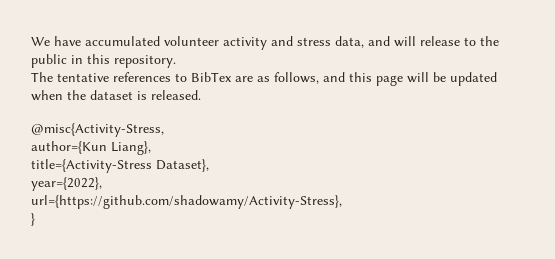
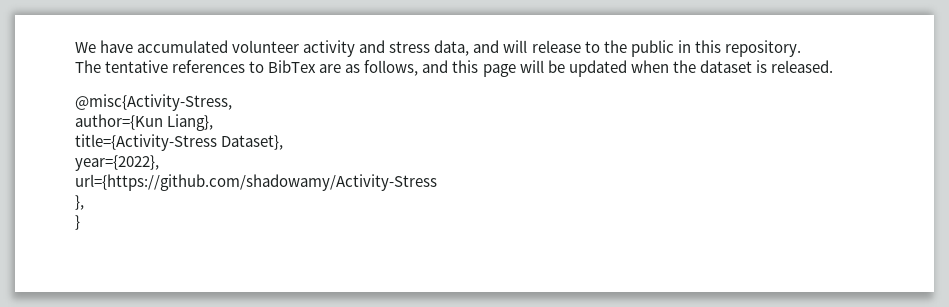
[31,195,342,209] url={https://github.com/shadowamy/Activity-Stress}, -> [75,174,437,191] [75,195,84,210] url={https://github.com/shadowamy/Activity-Stress // },

